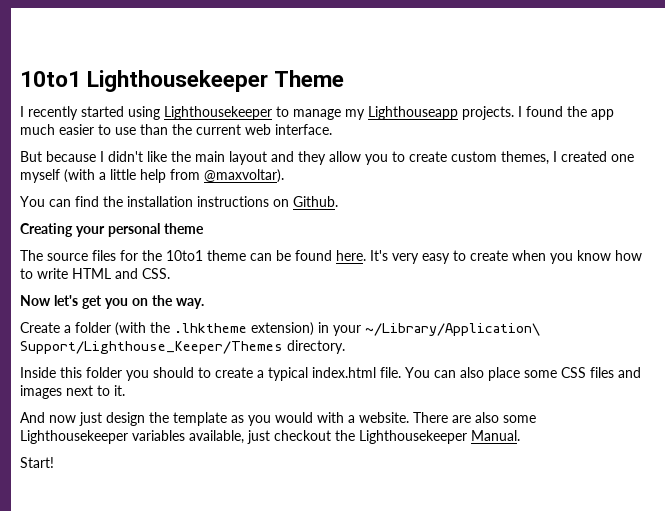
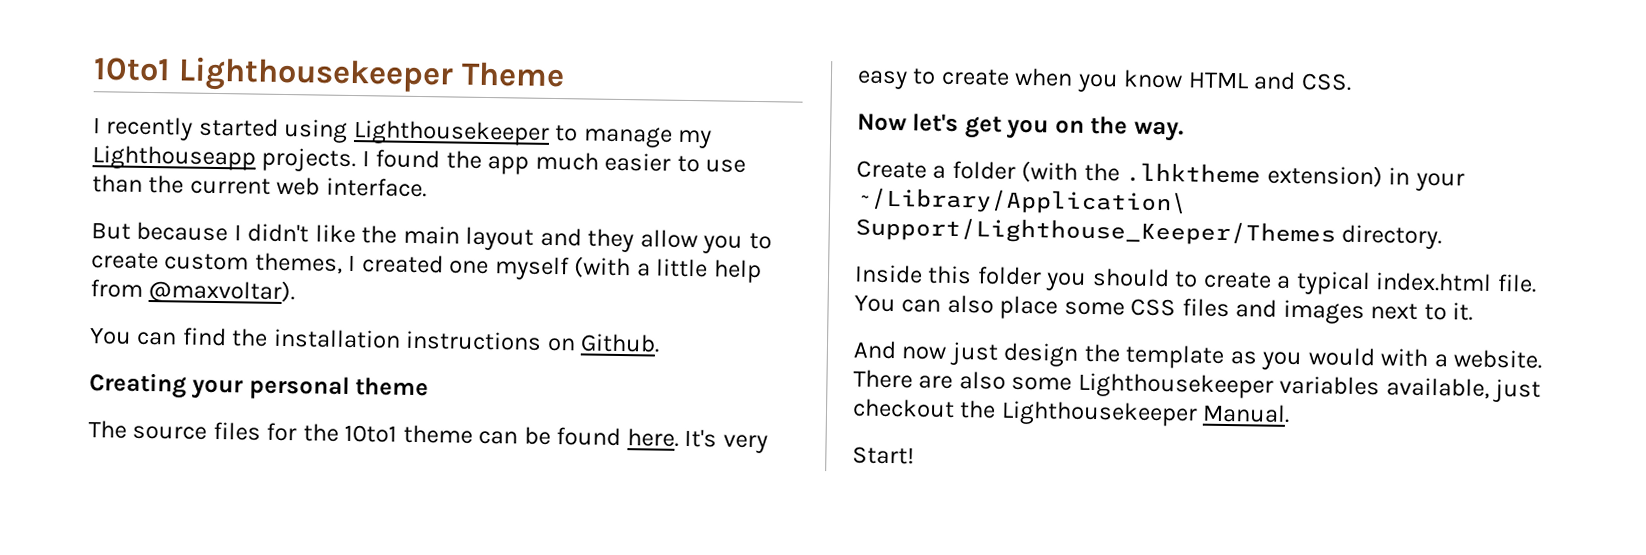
[615,250,642,261] [20,268,68,279] how to write -> (1184, 79) none

